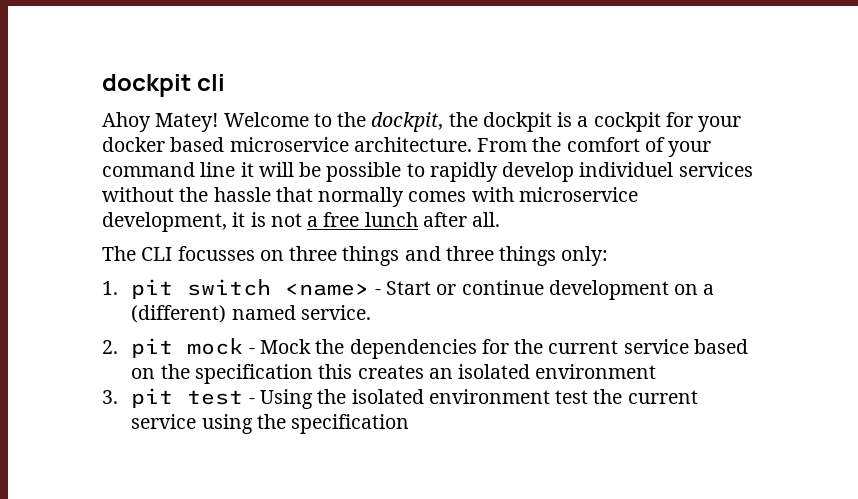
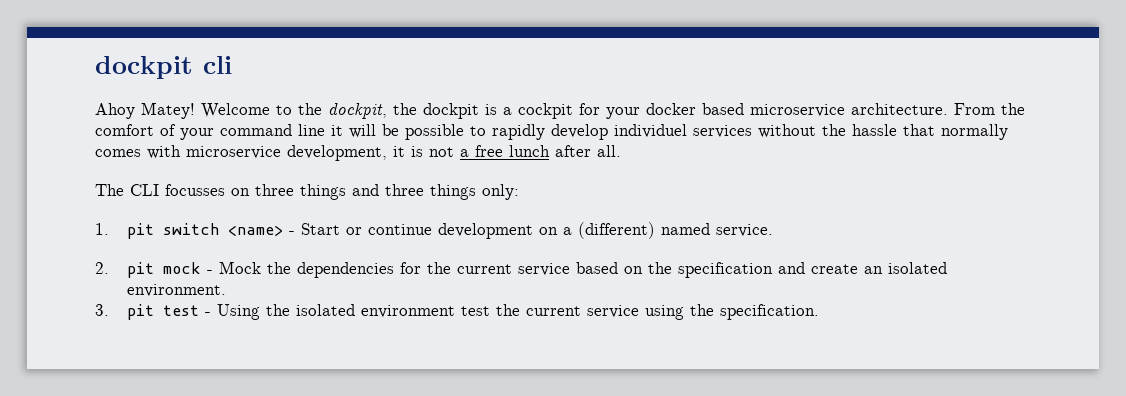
[318,364,424,379] this creates -> [777,262,858,274] and create
[535,364,657,379] environment -> [126,284,226,297] environment.
[291,414,410,434] specification -> [719,304,819,320] specification.

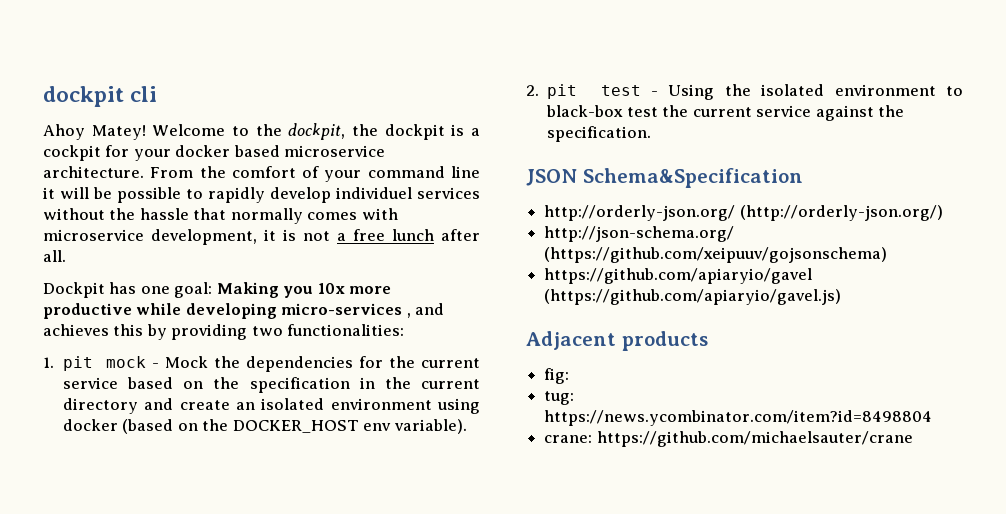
[95,184,519,200] [95,222,773,239] [95,262,109,274] The CLI focusses on three things and three things only: // 1. pit switch <name> - Start or continue development on a (different) named service. // 2. -> [43,282,392,298] [43,303,445,319] [43,324,405,340] [43,357,54,368] Dockpit has one goal: Making you 10x more productive while developing micro-services , and achieves this by providing two functionalities: // 1.
[777,262,947,274] [126,284,226,297] [95,304,109,316] and create an isolated environment. // 3. -> [359,377,481,389] [63,398,480,414] [63,419,467,434] [526,85,539,96] in the current directory and create an isolated environment using docker (based on the DOCKER_HOST env variable). // 2.
(455, 311) none -> [946,86,963,96] [546,105,624,117] to black-box
[644,305,684,320] using -> [815,105,874,121] against
(819, 312) none -> [526,168,803,188] [544,205,943,221] [544,226,735,242] [544,247,888,263] [544,268,813,284] [544,289,842,305] [526,331,708,351] [544,368,570,384] [544,391,575,405] [544,410,933,426] [544,431,913,447] // JSON Schema&Specification // http://orderly-json.org/ (http://orderly-json.org/) // http://json-schema.org/ (https://github.com/xeipuuv/gojsonschema) // https://github.com/apiaryio/gavel (https://github.com/apiaryio/gavel.js) // Adjacent products // fig: // tug: https://news.ycombinator.com/item?id=8498804 // crane: https://github.com/michaelsauter/crane

